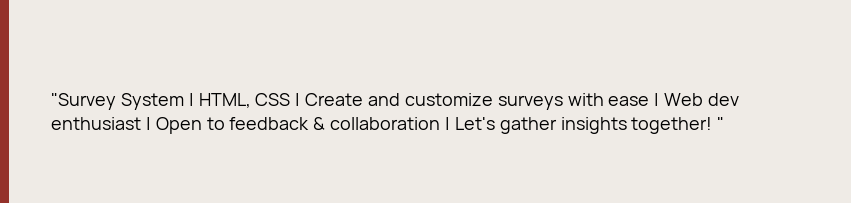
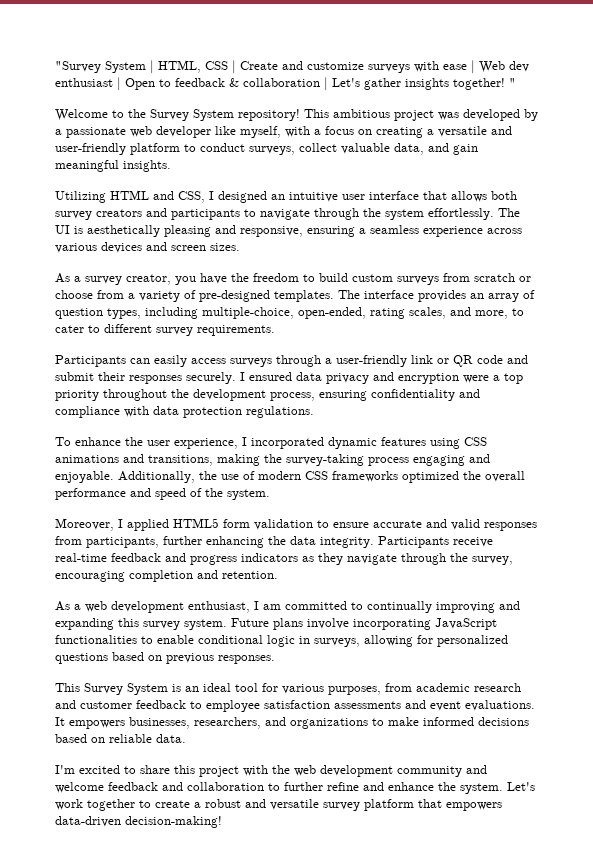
(725, 123) none -> [55,109,538,121] [55,126,512,138] [55,143,478,155] [55,160,171,172] [55,190,517,203] [55,208,520,220] [55,225,522,237] [55,242,240,253] [55,273,531,285] [55,290,535,302] [55,307,524,319] [55,324,275,336] [55,355,528,367] [55,372,523,384] [55,389,480,401] [55,406,314,418] [55,437,487,449] [55,454,490,466] [55,471,525,483] [55,488,270,500] [55,518,537,531] [55,536,493,548] [55,553,513,565] [55,570,278,582] [55,601,520,613] [55,618,497,630] [55,635,508,647] [55,652,275,664] [55,683,521,695] [55,700,535,712] [55,717,529,729] [55,734,186,743] [55,765,487,777] [55,782,535,794] [55,799,502,811] [55,816,222,828] // Welcome to the Survey System repository! This ambitious project was developed by a passionate web developer like myself, with a focus on creating a versatile and user-friendly platform to conduct surveys, collect valuable data, and gain meaningful insights. // Utilizing HTML and CSS, I designed an intuitive user interface that allows both survey creators and participants to navigate through the system effortlessly. The UI is aesthetically pleasing and responsive, ensuring a seamless experience across various devices and screen sizes. // As a survey creator, you have the freedom to build custom surveys from scratch or choose from a variety of pre-designed templates. The interface provides an array of question types, including multiple-choice, open-ended, rating scales, and more, to cater to different survey requirements. // Participants can easily access surveys through a user-friendly link or QR code and submit their responses securely. I ensured data privacy and encryption were a top priority throughout the development process, ensuring confidentiality and compliance with data protection regulations. // To enhance the user experience, I incorporated dynamic features using CSS animations and transitions, making the survey-taking process engaging and enjoyable. Additionally, the use of modern CSS frameworks optimized the overall performance and speed of the system. // Moreover, I applied HTML5 form validation to ensure accurate and valid responses from participants, further enhancing the data integrity. Participants receive real-time feedback and progress indicators as they navigate through the survey, encouraging completion and retention. // As a web development enthusiast, I am committed to continually improving and expanding this survey system. Future plans involve incorporating JavaScript functionalities to enable conditional logic in surveys, allowing for personalized questions based on previous responses. // This Survey System is an ideal tool for various purposes, from academic research and customer feedback to employee satisfaction assessments and event evaluations. It empowers businesses, researchers, and organizations to make informed decisions based on reliable data. // I'm excited to share this project with the web development community and welcome feedback and collaboration to further refine and enhance the system. Let's work together to create a robust and versatile survey platform that empowers data-driven decision-making!

